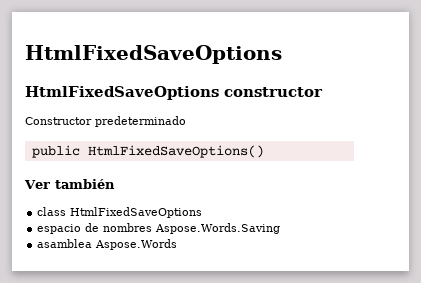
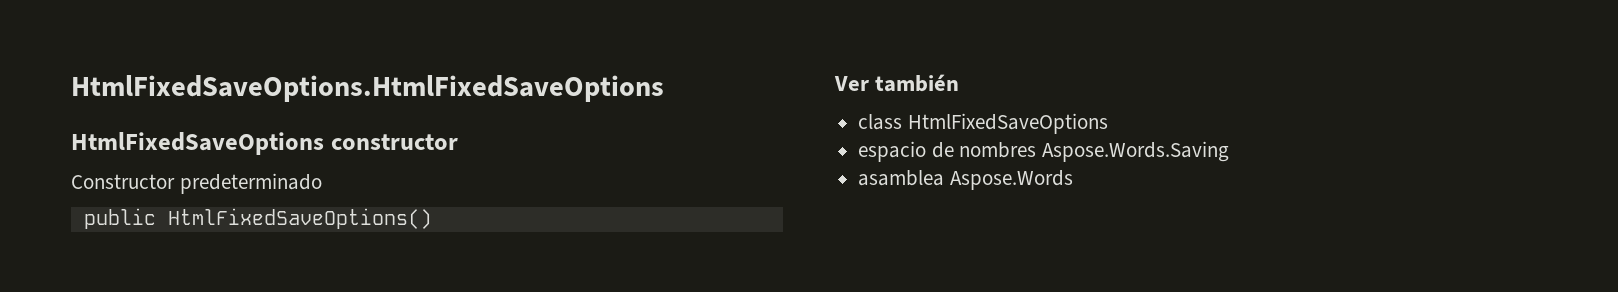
[25,45,282,64] HtmlFixedSaveOptions -> [71,75,664,102] HtmlFixedSaveOptions.HtmlFixedSaveOptions

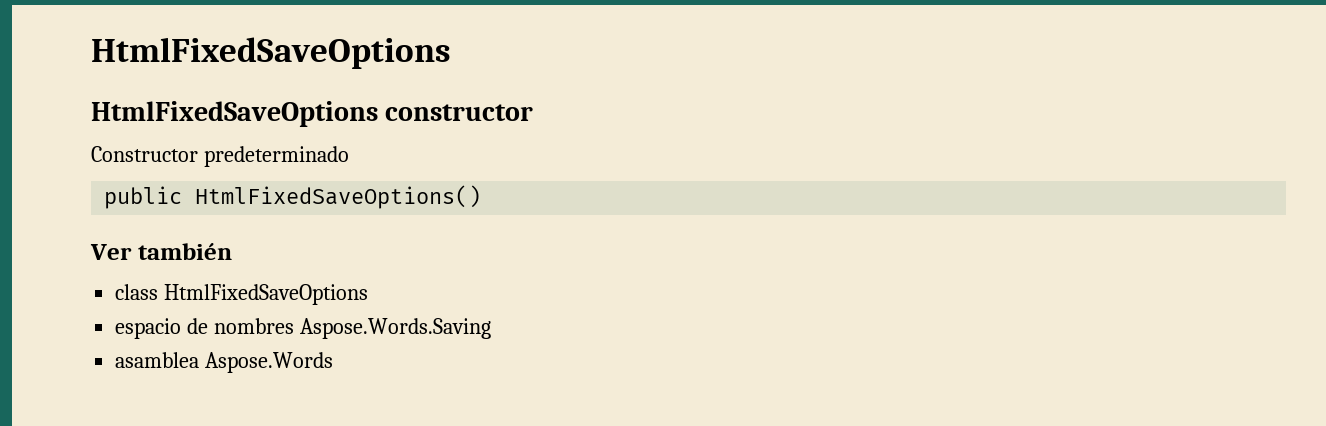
[71,75,664,102] HtmlFixedSaveOptions.HtmlFixedSaveOptions -> [91,37,451,69] HtmlFixedSaveOptions

